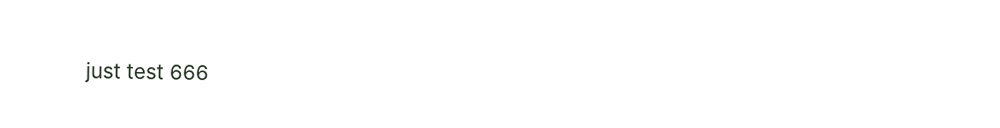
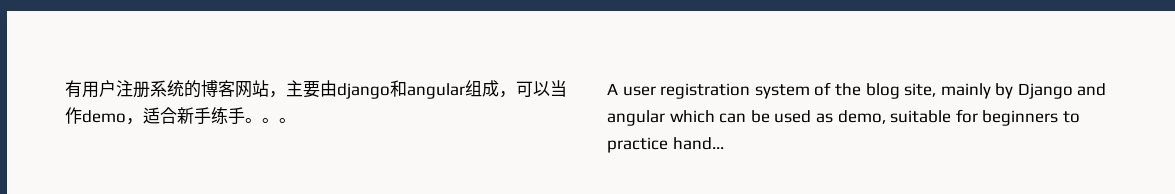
[84,61,209,83] just test 666 -> [65,80,567,99] [65,107,296,125] [607,82,1107,99] [607,109,1080,126] [607,137,724,153] 有用户注册系统的博客网站，主要由django和angular组成，可以当作demo，适合新手练手。。。 // A user registration system of the blog site, mainly by Django and angular which can be used as demo, suitable for beginners to practice hand...

